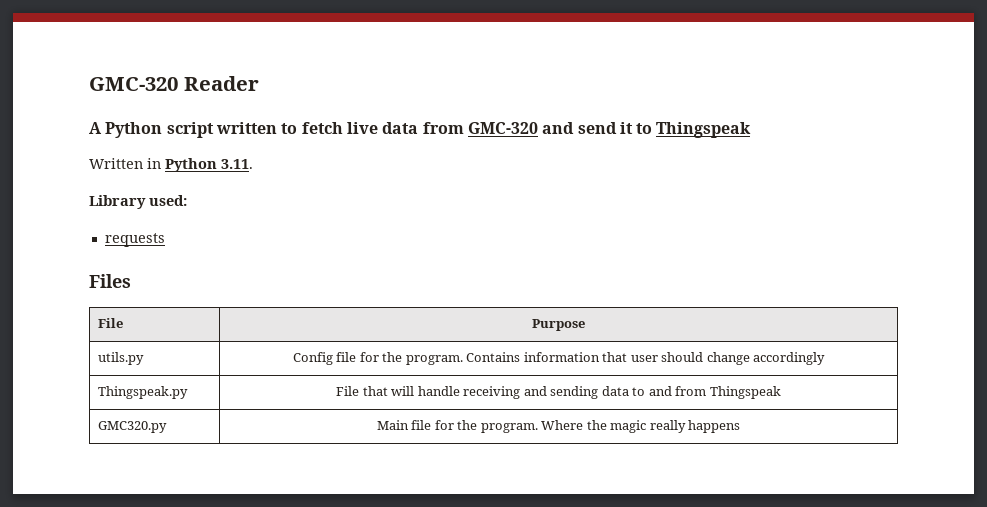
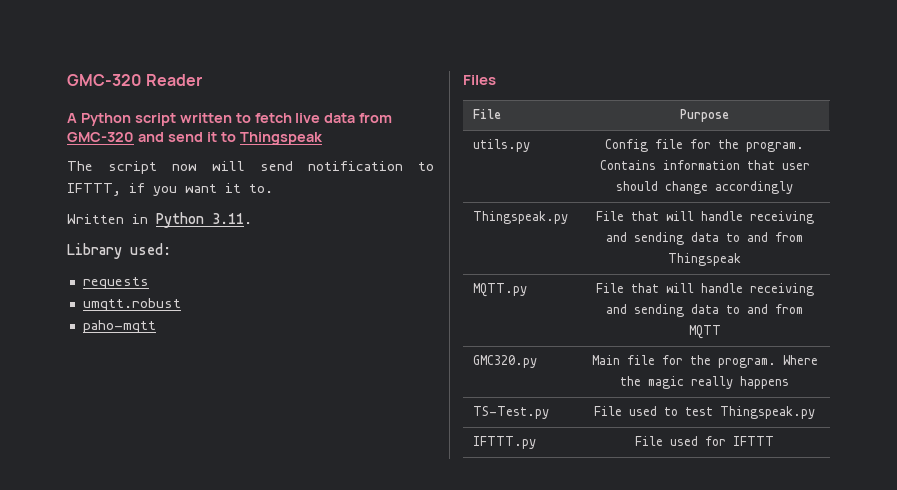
(752, 130) none -> [67,161,434,174] [67,183,273,196] // The script now will send notification to IFTTT, if you want it to.
(165, 240) none -> [82,298,181,311] [82,320,156,333] // umqtt.robust // paho-mqtt
(781, 392) none -> [473,283,528,297] [595,283,814,296] [606,304,803,317] [688,325,721,339] // MQTT.py | File that will handle receiving and sending data to and from MQTT
(741, 426) none -> [473,406,550,419] [594,406,815,419] [473,436,537,449] [635,436,774,446] // TS-Test.py | File used to test Thingspeak.py // IFTTT.py | File used for IFTTT

